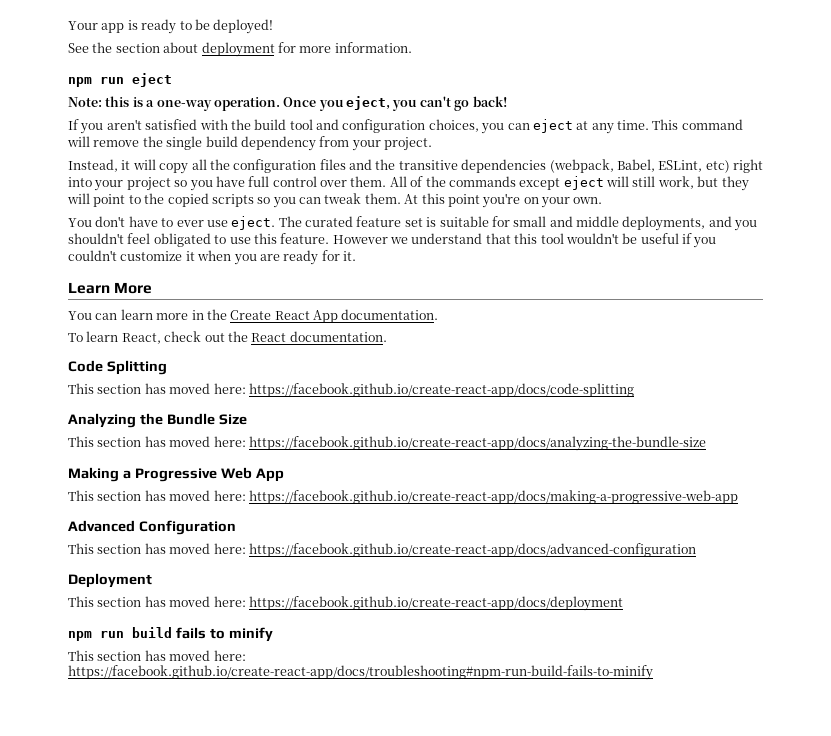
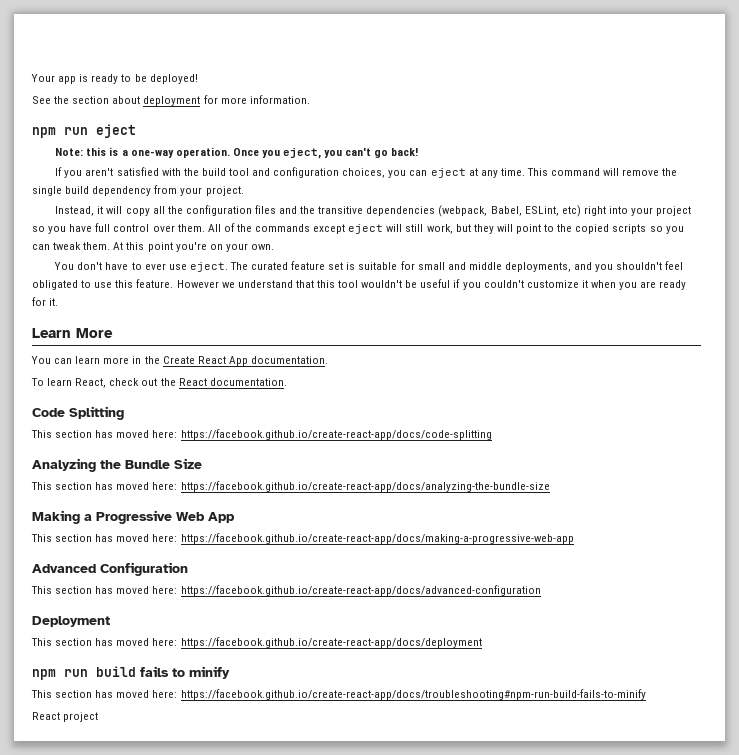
(653, 672) none -> [32,712,99,722] // React project

